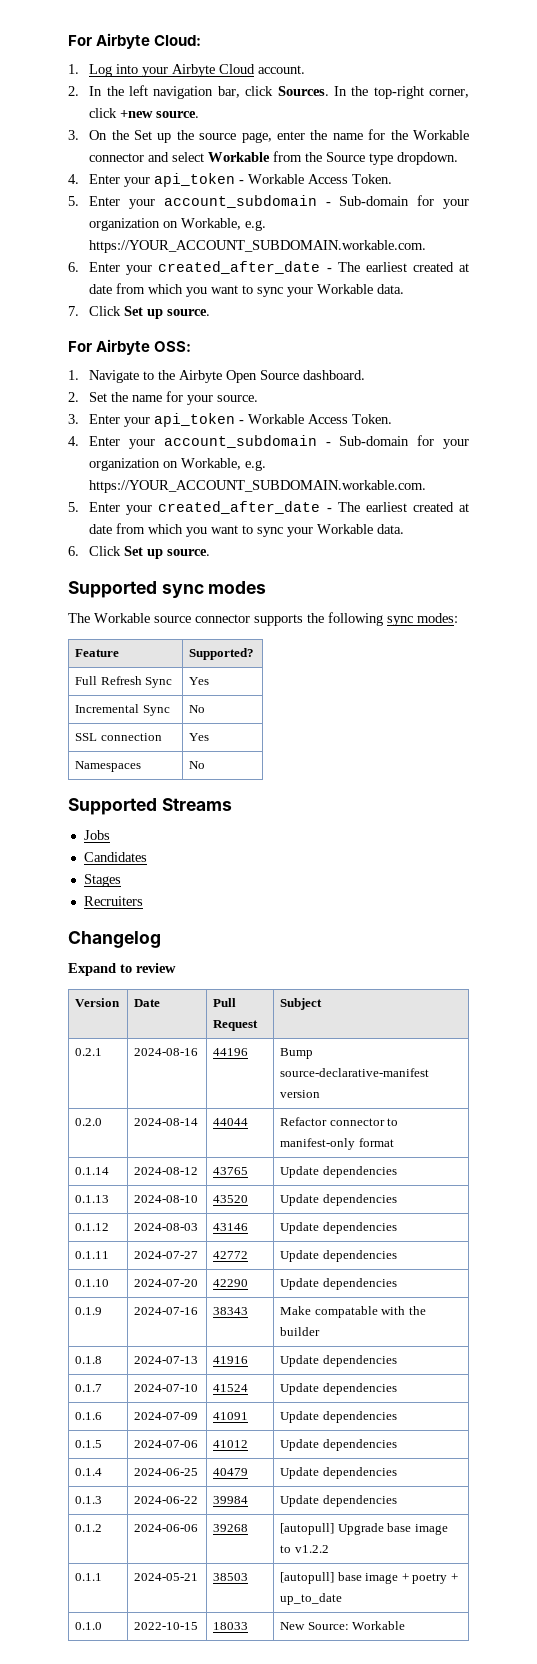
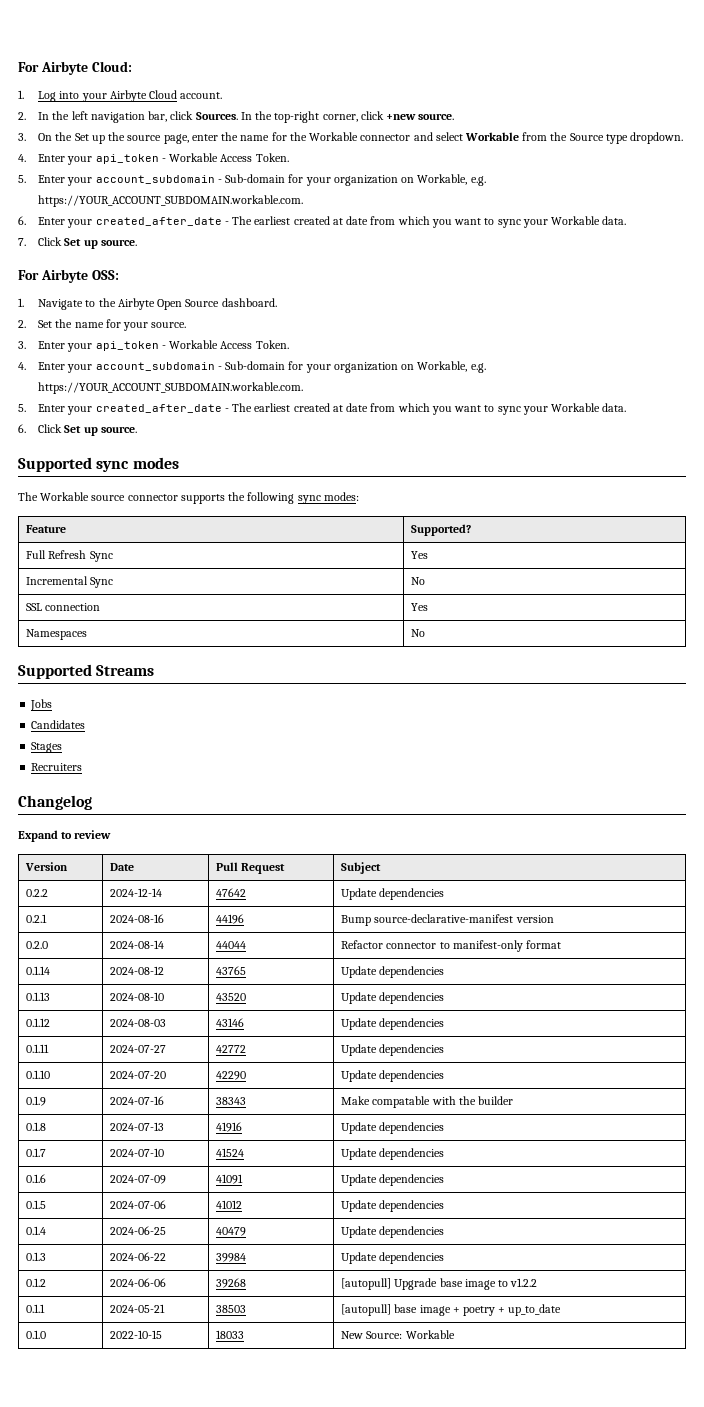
(323, 1004) none -> [26,889,49,897] [110,888,163,897] [216,888,247,897] [341,888,445,900] // 0.2.2 | 2024-12-14 | 47642 | Update dependencies

